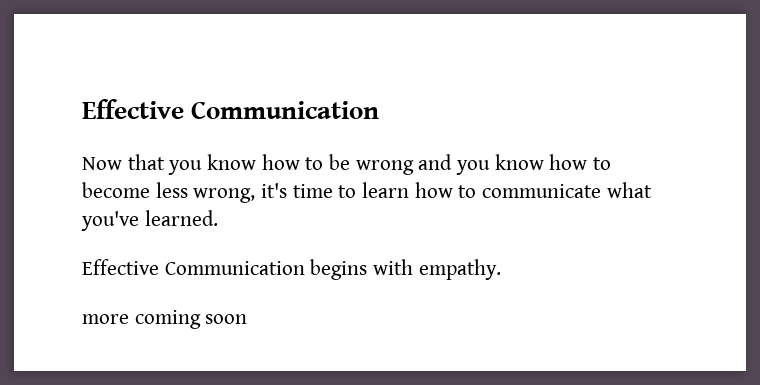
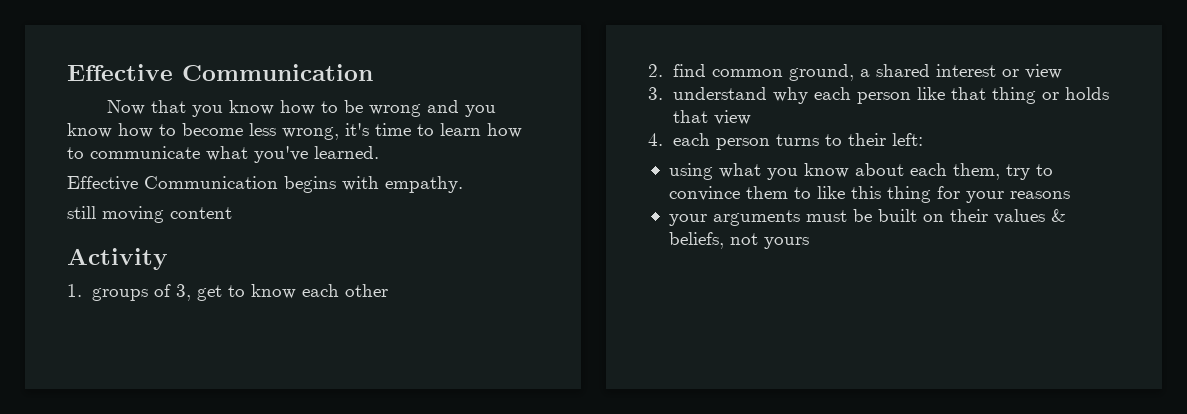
[82,310,248,329] more coming soon -> [67,206,232,223] [67,248,168,270] [67,284,388,301] [648,64,1062,81] [648,87,1109,104] [672,110,751,125] [648,133,923,150] [668,163,1053,180] [668,186,1070,203] [668,209,1066,226] [668,232,809,249] still moving content // Activity // 1. groups of 3, get to know each other // 2. find common ground, a shared interest or view // 3. understand why each person like that thing or holds that view // 4. each person turns to their left: // using what you know about each them, try to convince them to like this thing for your reasons // your arguments must be built on their values & beliefs, not yours

